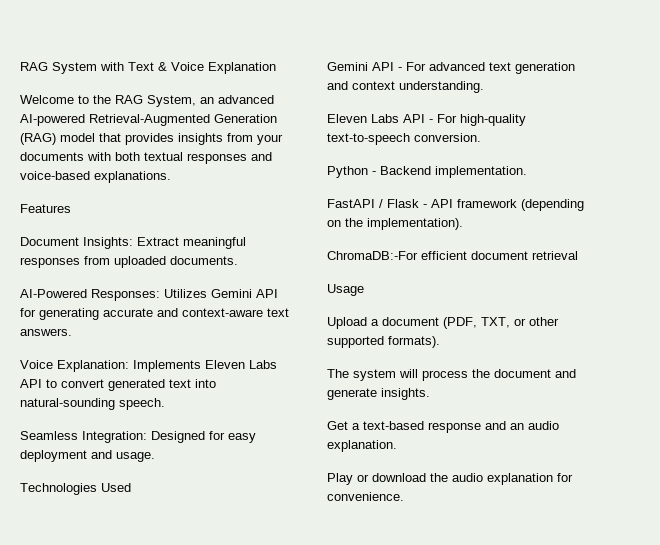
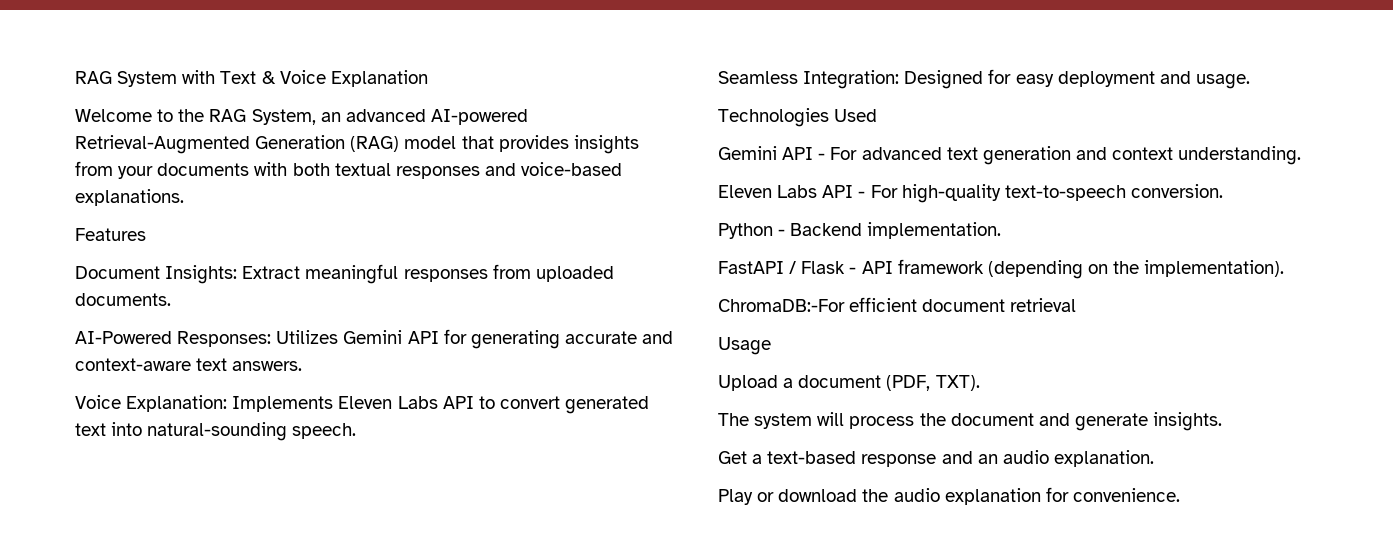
[481,317,559,328] [327,336,440,348] TXT, or other supported formats). -> [935,375,980,391] TXT).

